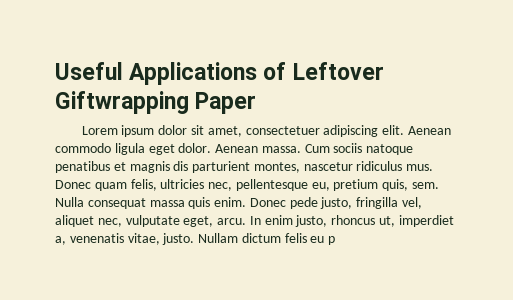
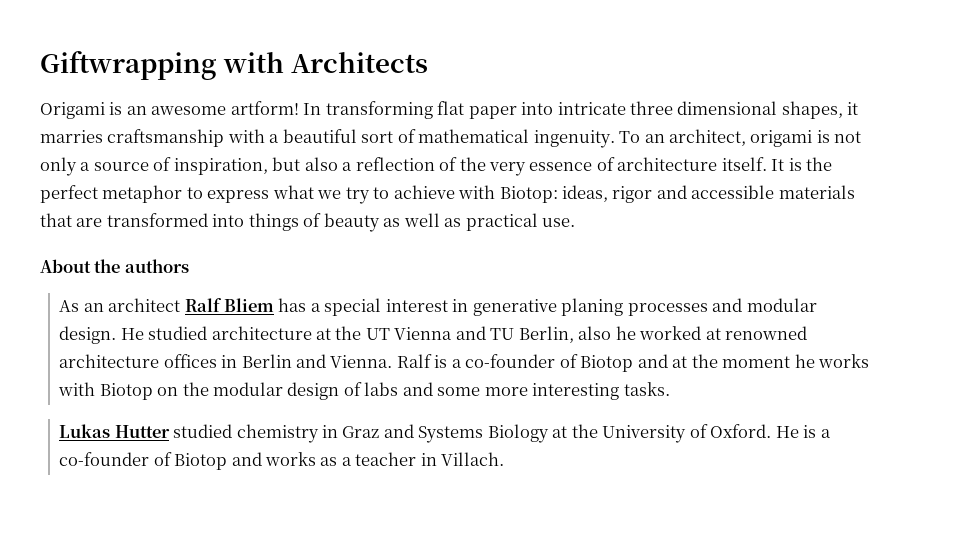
[55,62,384,85] [55,91,257,114] [81,125,451,137] [55,143,414,155] [55,161,434,173] [55,179,440,191] [55,197,423,209] [55,215,454,227] [55,233,336,245] Useful Applications of Leftover Giftwrapping Paper // Lorem ipsum dolor sit amet, consectetuer adipiscing elit. Aenean commodo ligula eget dolor. Aenean massa. Cum sociis natoque penatibus et magnis dis parturient montes, nascetur ridiculus mus. Donec quam felis, ultricies nec, pellentesque eu, pretium quis, sem. Nulla consequat massa quis enim. Donec pede justo, fringilla vel, aliquet nec, vulputate eget, arcu. In enim justo, rhoncus ut, imperdiet a, venenatis vitae, justo. Nullam dictum felis eu p -> [40,51,429,80] [40,101,859,119] [40,129,862,148] [40,157,833,176] [40,185,855,204] [40,213,576,232] [40,259,189,273] [59,298,817,316] [59,326,808,344] [59,354,869,372] [58,382,670,400] [59,424,831,443] [59,452,505,470] Giftwrapping with Architects // Origami is an awesome artform! In transforming flat paper into intricate three dimensional shapes, it marries craftsmanship with a beautiful sort of mathematical ingenuity. To an architect, origami is not only a source of inspiration, but also a reflection of the very essence of architecture itself. It is the perfect metaphor to express what we try to achieve with Biotop: ideas, rigor and accessible materials that are transformed into things of beauty as well as practical use. // About the authors // As an architect Ralf Bliem has a special interest in generative planing processes and modular design. He studied architecture at the UT Vienna and TU Berlin, also he worked at renowned architecture offices in Berlin and Vienna. Ralf is a co-founder of Biotop and at the moment he works with Biotop on the modular design of labs and some more interesting tasks. // Lukas Hutter studied chemistry in Graz and Systems Biology at the University of Oxford. He is a co-founder of Biotop and works as a teacher in Villach.

